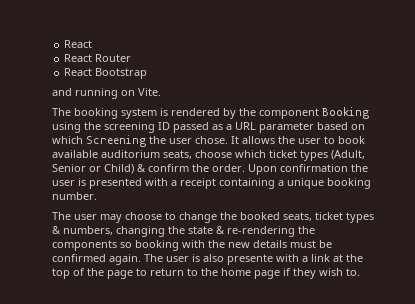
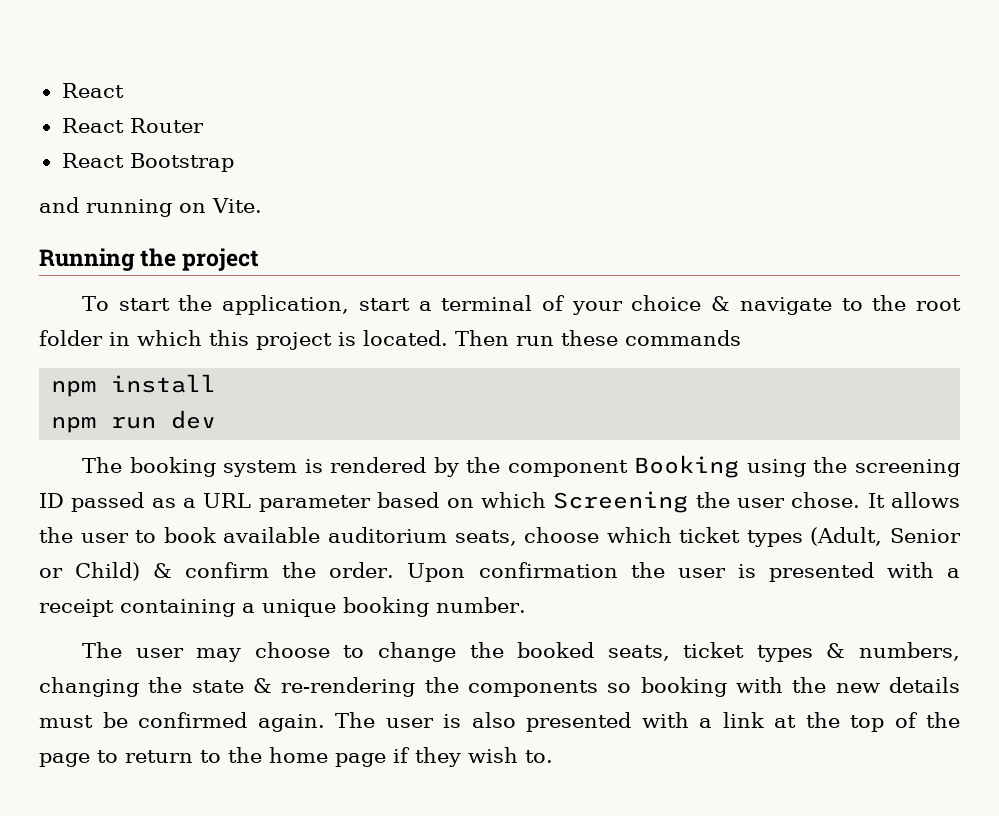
(161, 92) none -> [39,248,260,271] [82,295,961,315] [39,330,741,350] [51,374,217,397] [51,410,217,433] // Running the project // To start the application, start a terminal of your choice & navigate to the root folder in which this project is located. Then run these commands // npm install // npm run dev
[227,254,273,265] presente -> [526,712,631,732] presented

